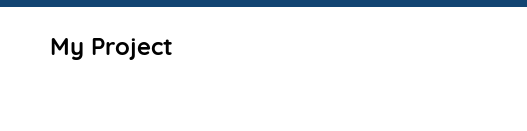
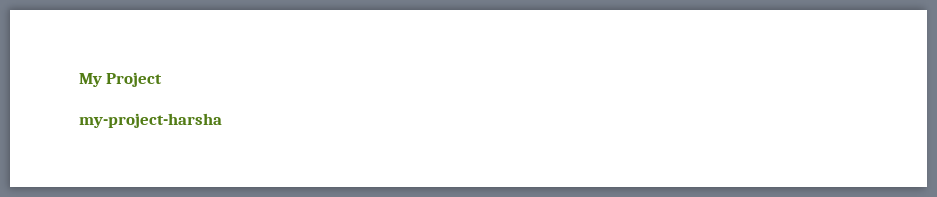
(173, 49) none -> [79,113,222,128] // my-project-harsha

